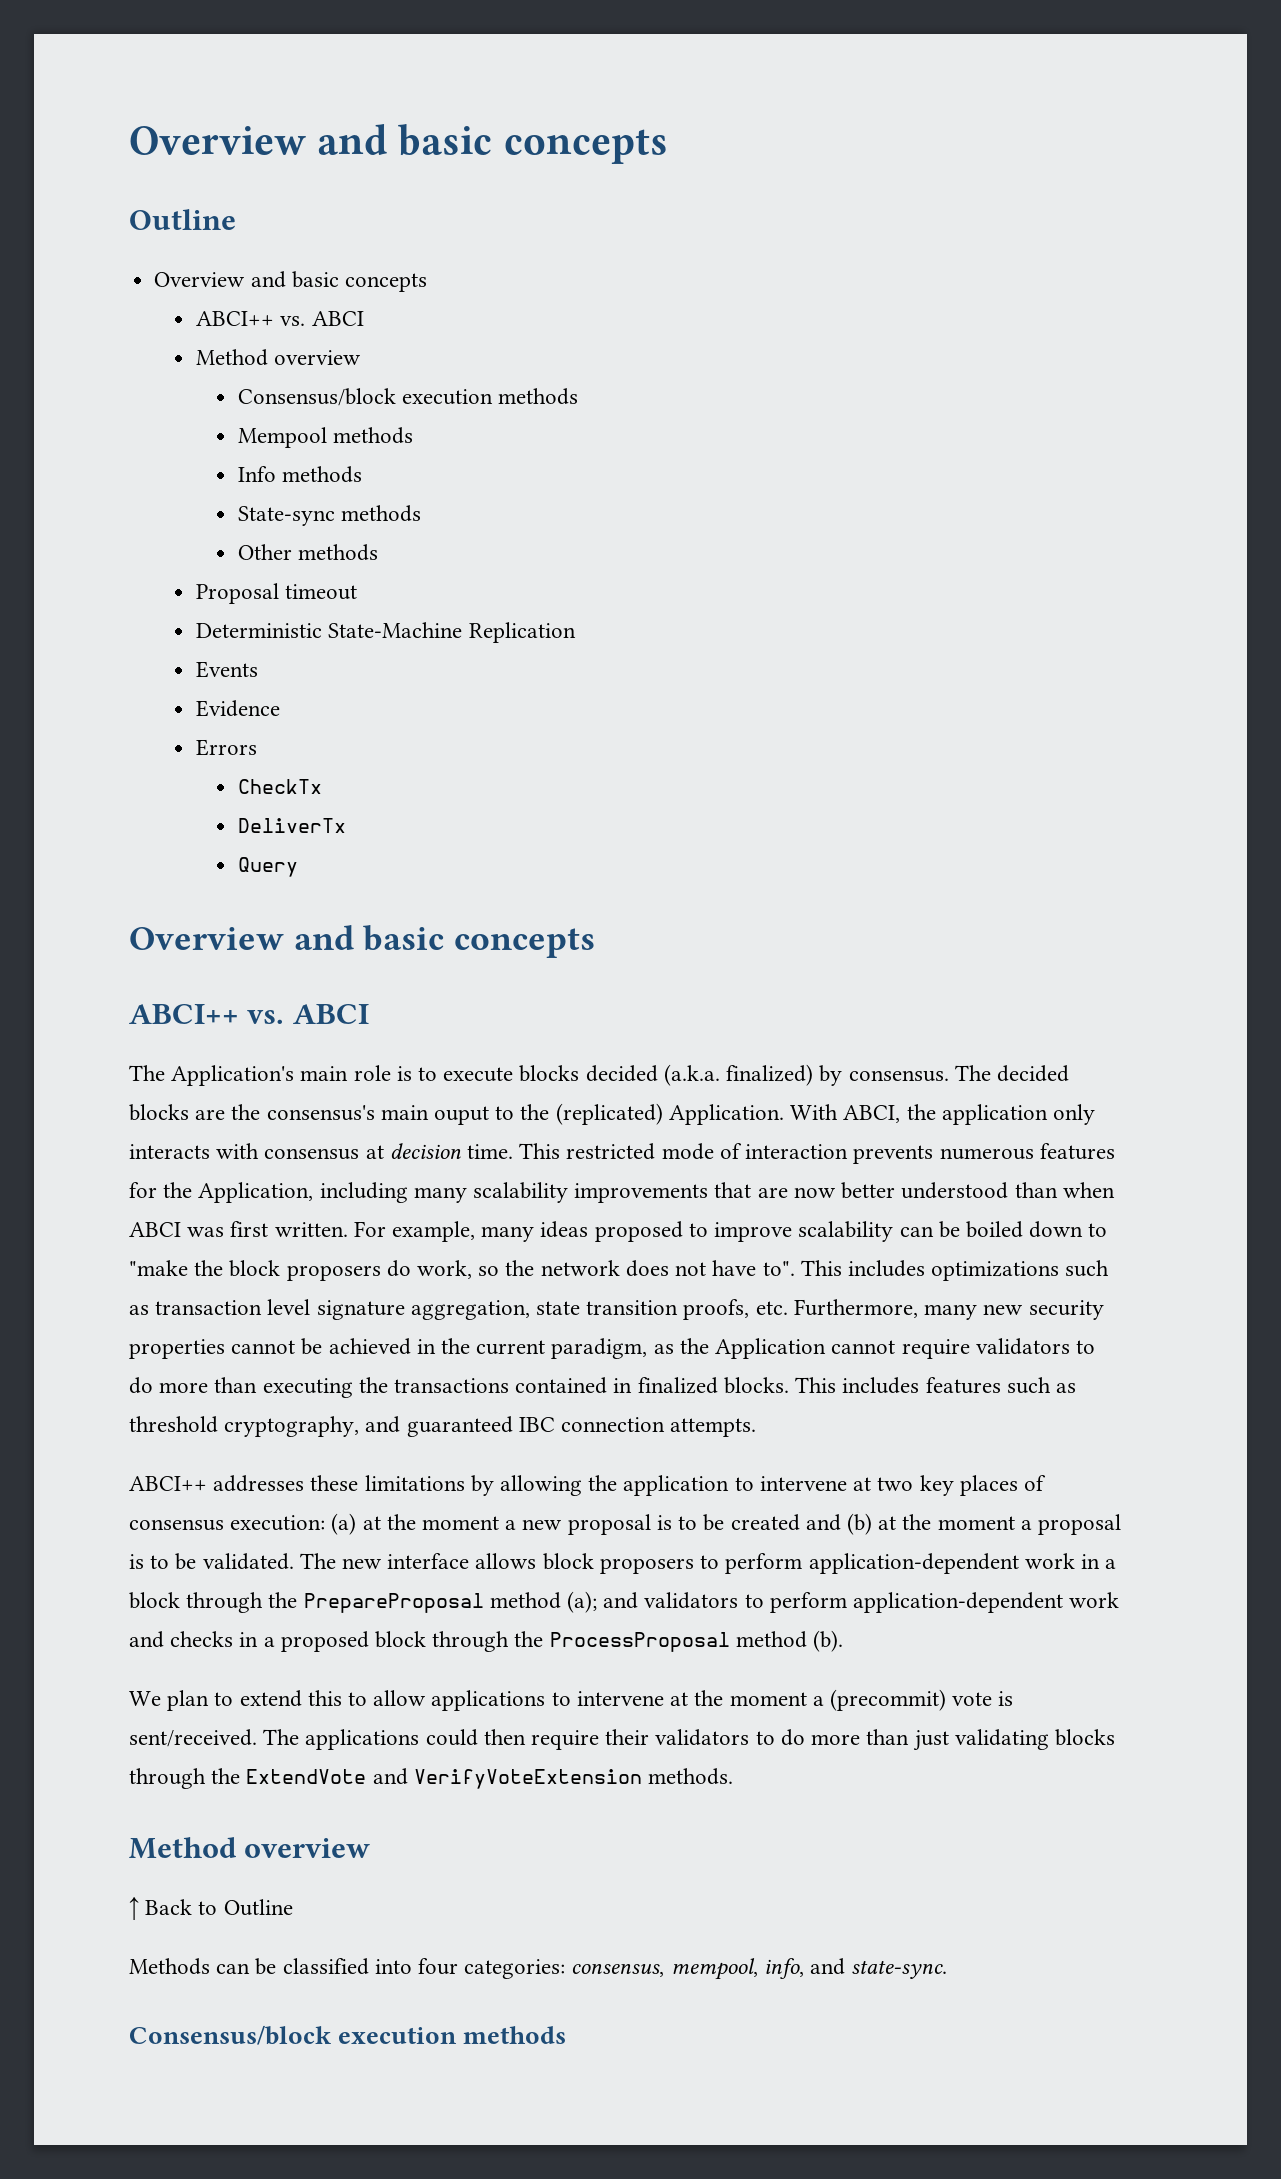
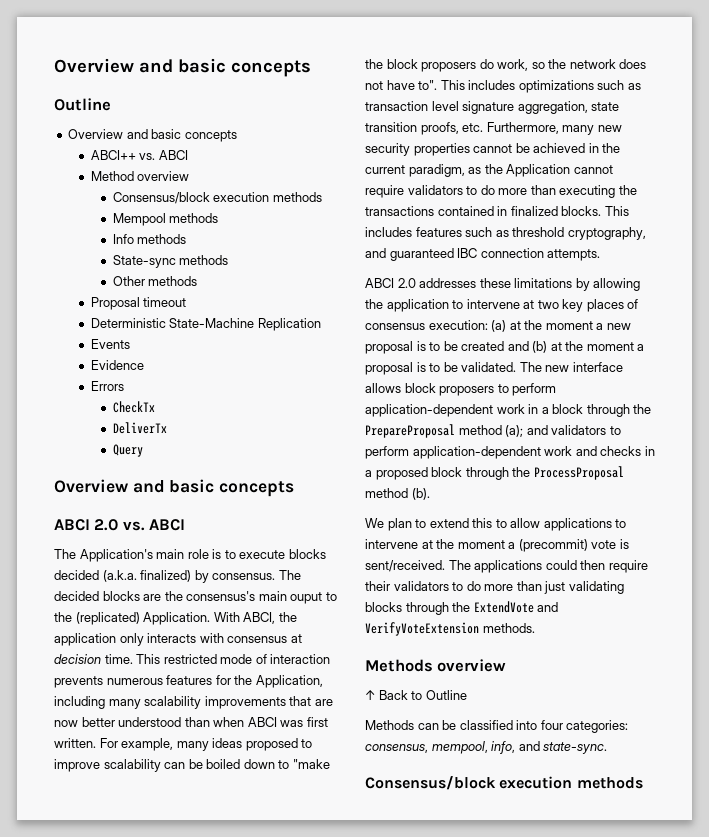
[129,1004,239,1024] ABCI++ -> [54,519,119,531] ABCI 2.0
[129,1476,207,1491] ABCI++ -> [365,278,416,288] ABCI 2.0
[129,1837,237,1859] Method -> [365,659,433,672] Methods

